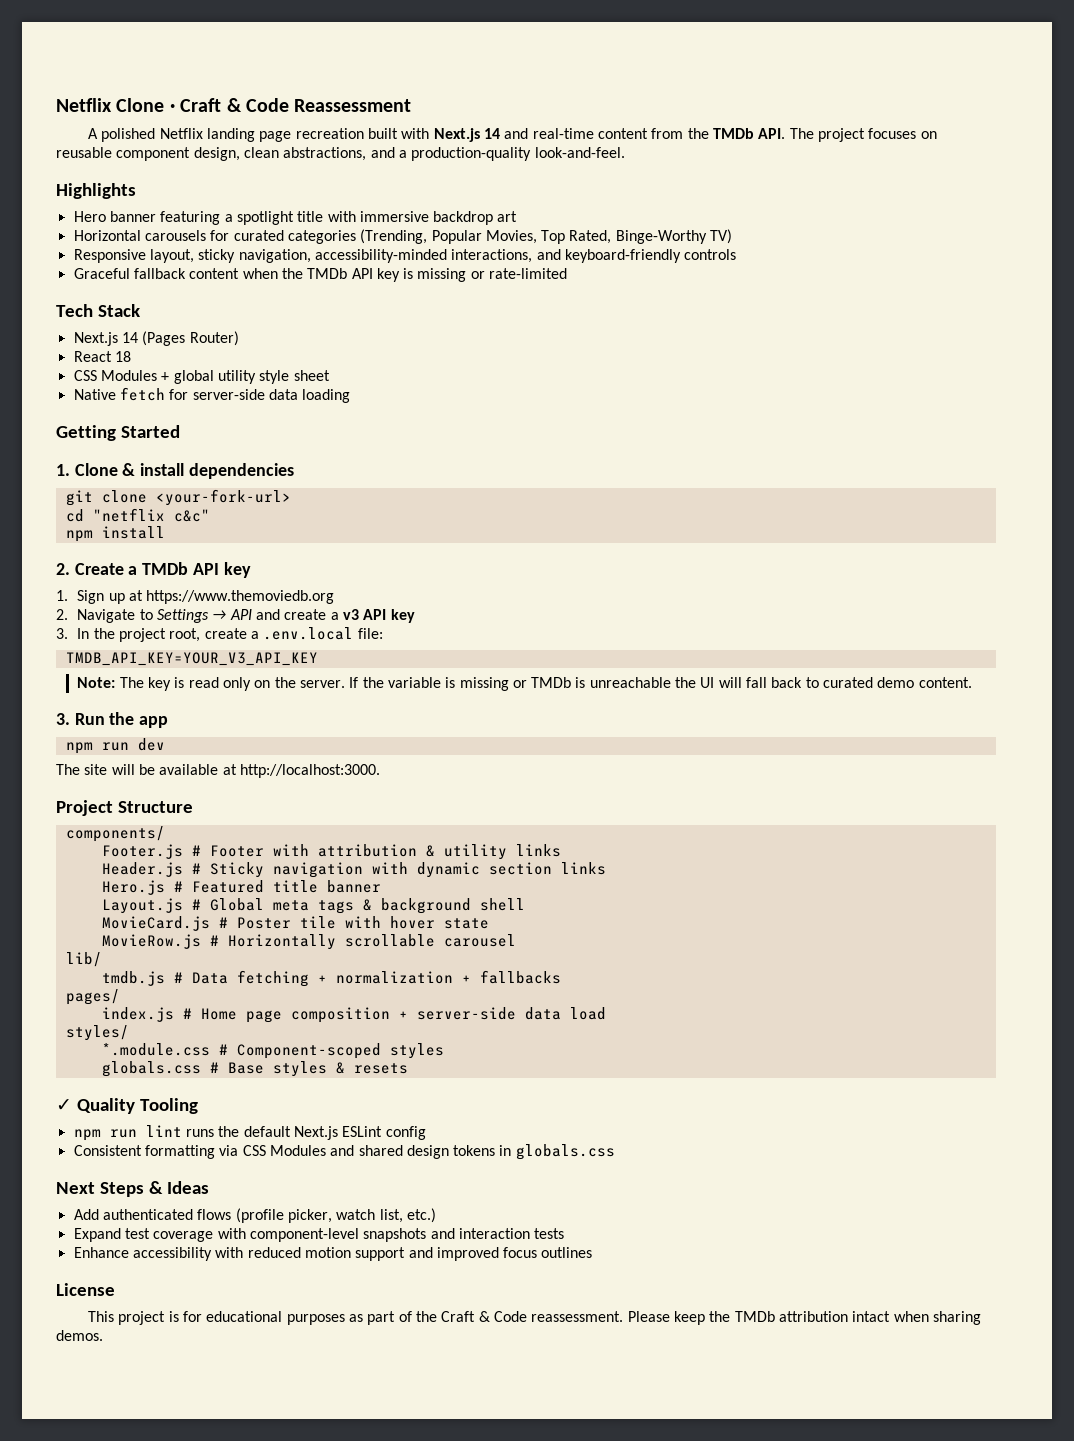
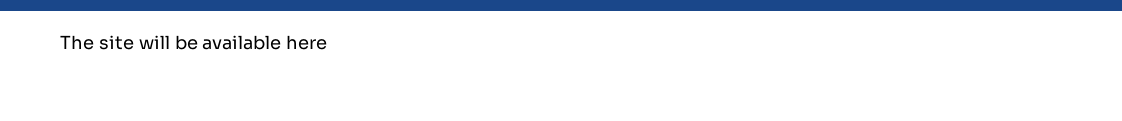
[56,98,412,112] [88,128,937,142] [56,147,625,161] [56,183,136,199] [73,211,518,225] [73,229,733,244] [73,249,737,263] [73,268,568,282] [56,304,140,317] [73,331,239,346] [73,351,131,362] [73,370,330,384] [73,387,351,403] [56,425,180,441] [56,463,294,479] [65,489,291,506] [65,508,210,522] [65,526,165,542] [56,562,251,578] [56,590,335,604] [56,609,415,623] [56,627,383,642] [65,652,318,666] [77,677,972,691] [56,712,169,728] [65,738,165,754] Netflix Clone · Craft & Code Reassessment // A polished Netflix landing page recreation built with Next.js 14 and real-time content from the TMDb API. The project focuses on reusable component design, clean abstractions, and a production-quality look-and-feel. // Highlights // Hero banner featuring a spotlight title with immersive backdrop art // Horizontal carousels for curated categories (Trending, Popular Movies, Top Rated, Binge-Worthy TV) // Responsive layout, sticky navigation, accessibility-minded interactions, and keyboard-friendly controls // Graceful fallback content when the TMDb API key is missing or rate-limited // Tech Stack // Next.js 14 (Pages Router) // React 18 // CSS Modules + global utility style sheet // Native fetch for server-side data loading // Getting Started // 1. Clone & install dependencies // git clone <your-fork-url> // cd "netflix c&c" // npm install // 2. Create a TMDb API key // 1. Sign up at https://www.themoviedb.org // 2. Navigate to Settings → API and create a v3 API key // 3. In the project root, create a .env.local file: // TMDB_API_KEY=YOUR_V3_API_KEY // Note: The key is read only on the server. If the variable is missing or TMDb is unreachable the UI will fall back to curated demo content. // 3. Run the app // npm run dev // -> (60, 42) none
[222,764,380,778] [56,800,193,816] [65,826,165,842] [101,844,561,860] [101,862,606,878] [101,880,381,895] [101,898,525,914] [101,916,489,931] [101,934,516,950] [65,952,102,967] [101,970,561,987] [65,989,120,1005] [101,1007,606,1023] [65,1025,129,1041] [101,1043,444,1059] [101,1061,408,1077] [56,1098,198,1114] [73,1125,426,1141] [73,1144,615,1160] [56,1181,209,1197] [73,1208,436,1223] [73,1228,565,1242] [73,1247,593,1261] [56,1283,115,1296] [88,1311,981,1325] [56,1330,103,1341] at http://localhost:3000. // Project Structure // components/ // Footer.js # Footer with attribution & utility links // Header.js # Sticky navigation with dynamic section links // Hero.js # Featured title banner // Layout.js # Global meta tags & background shell // MovieCard.js # Poster tile with hover state // MovieRow.js # Horizontally scrollable carousel // lib/ // tmdb.js # Data fetching + normalization + fallbacks // pages/ // index.js # Home page composition + server-side data load // styles/ // *.module.css # Component-scoped styles // globals.css # Base styles & resets // ✓ Quality Tooling // npm run lint runs the default Next.js ESLint config // Consistent formatting via CSS Modules and shared design tokens in globals.css // Next Steps & Ideas // Add authenticated flows (profile picker, watch list, etc.) // Expand test coverage with component-level snapshots and interaction tests // Enhance accessibility with reduced motion support and improved focus outlines // License // This project is for educational purposes as part of the Craft & Code reassessment. Please keep the TMDb attribution intact when sharing demos. -> [286,35,328,50] here

